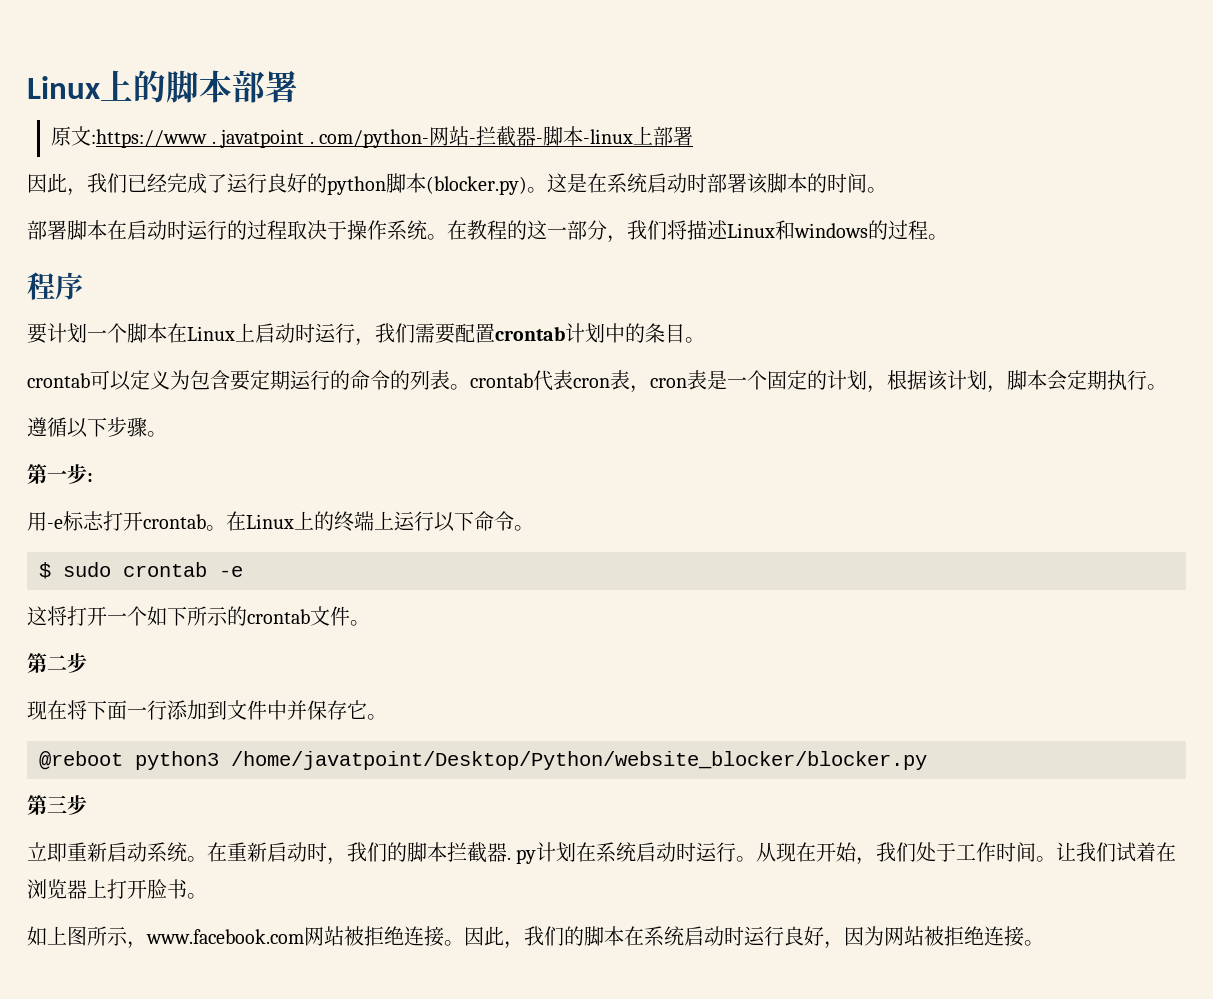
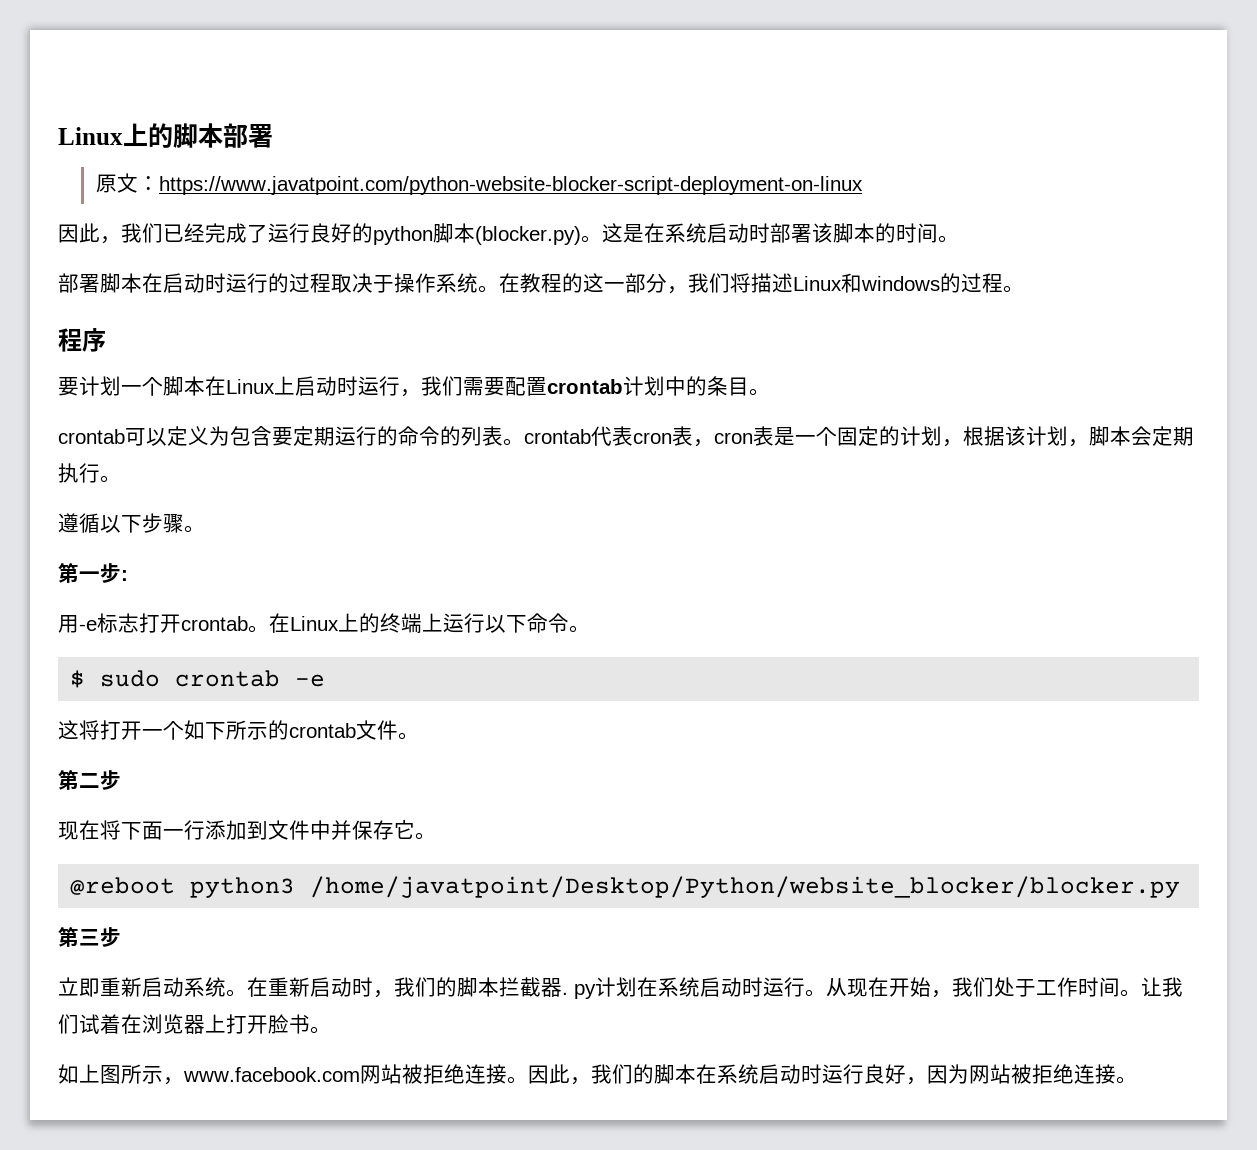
[91,126,693,148] :https://www . javatpoint . com/python-网站-拦截器-脚本-linux上部署 -> [137,176,863,195] ：https://www.javatpoint.com/python-website-blocker-script-deployment-on-linux

